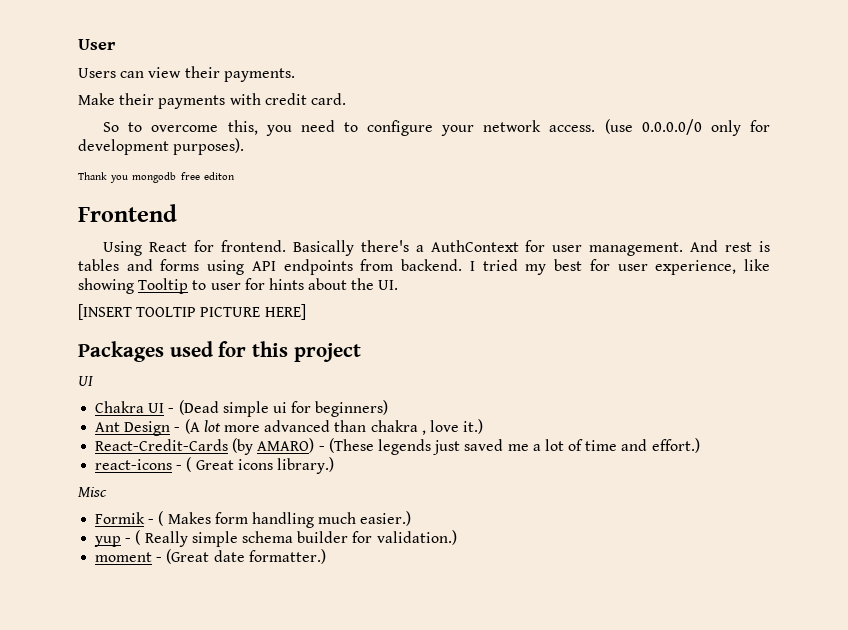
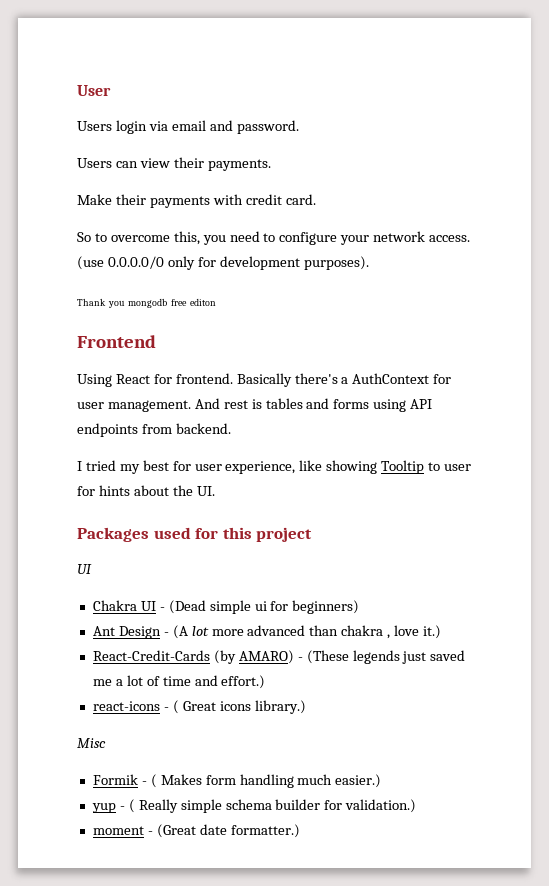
(116, 44) none -> [77,120,299,134] // Users login via email and password.
(463, 265) none -> (231, 428) //
[78,304,306,320] // [INSERT TOOLTIP PICTURE HERE] -> (215, 491) none

